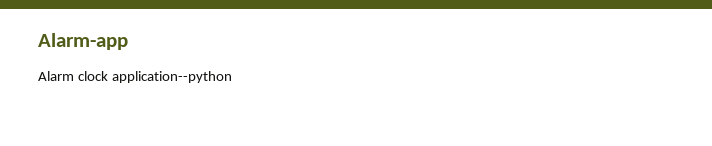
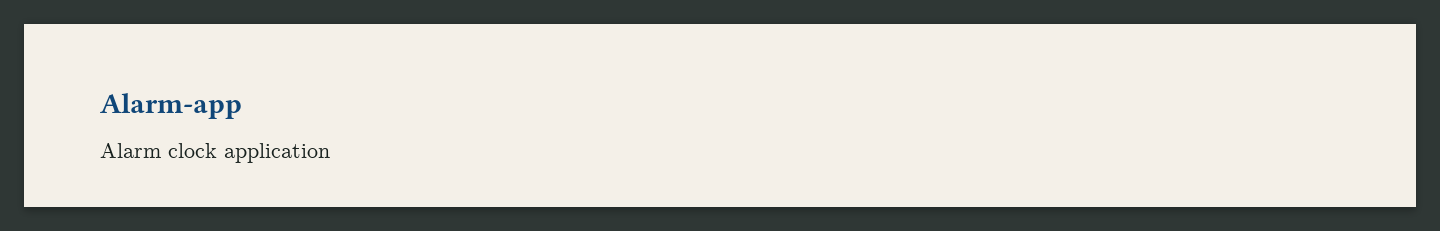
[111,71,232,83] application--python -> [224,143,330,163] application

